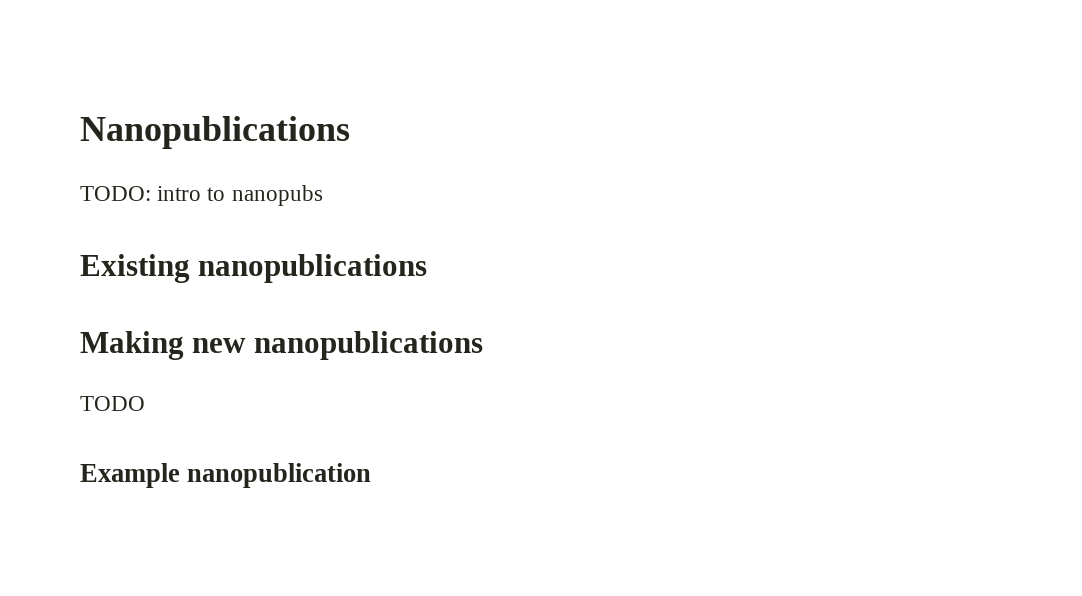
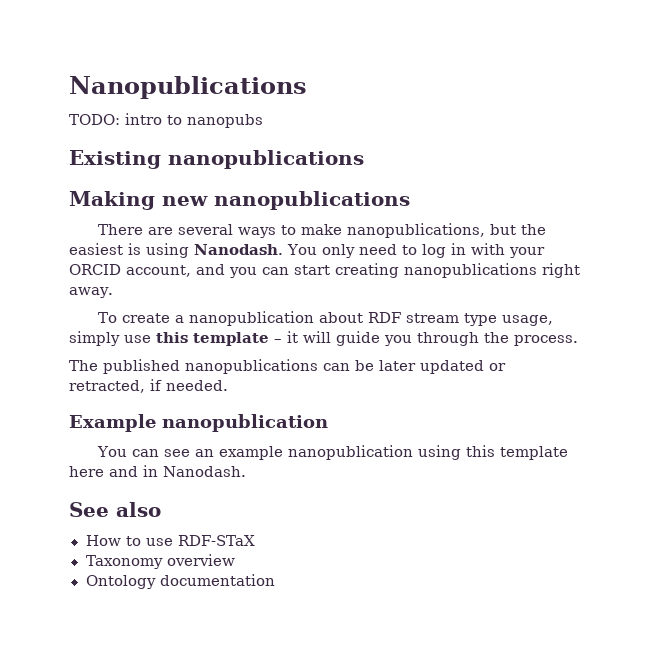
[80,396,145,411] [80,463,372,488] TODO // Example nanopublication -> [97,223,546,238] [69,243,545,258] [69,263,580,278] [69,287,113,298] [97,311,553,326] [69,331,578,346] [69,359,506,374] [69,379,228,393] [69,414,328,432] [96,445,568,460] [69,465,246,477] [69,502,161,517] [85,535,256,546] [85,554,236,569] [85,574,275,589] There are several ways to make nanopublications, but the easiest is using Nanodash. You only need to log in with your ORCID account, and you can start creating nanopublications right away. // To create a nanopublication about RDF stream type usage, simply use this template – it will guide you through the process. // The published nanopublications can be later updated or retracted, if needed. // Example nanopublication // You can see an example nanopublication using this template here and in Nanodash. // See also // How to use RDF-STaX // Taxonomy overview // Ontology documentation

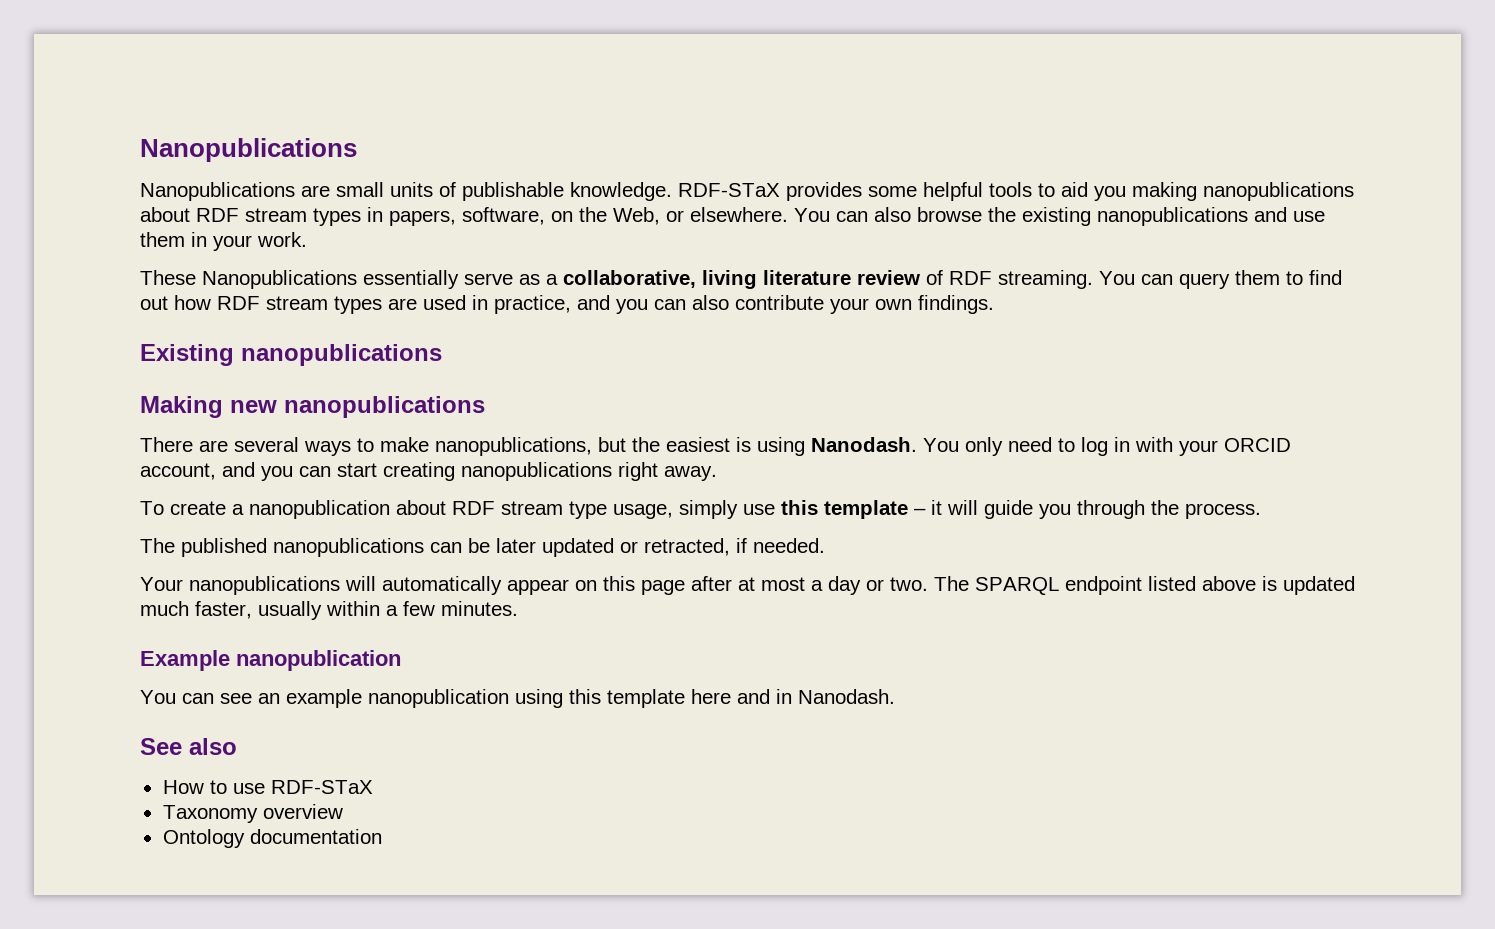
[69,113,263,128] TODO: intro to nanopubs -> [140,182,1354,201] [140,207,1325,226] [140,232,307,251] [140,270,1342,289] [140,295,994,314] Nanopublications are small units of publishable knowledge. RDF-STaX provides some helpful tools to aid you making nanopublications about RDF stream types in papers, software, on the Web, or elsewhere. You can also browse the existing nanopublications and use them in your work. // These Nanopublications essentially serve as a collaborative, living literature review of RDF streaming. You can query them to find out how RDF stream types are used in practice, and you can also contribute your own findings.
(228, 385) none -> [140,576,1355,595] [140,601,518,620] // Your nanopublications will automatically appear on this page after at most a day or two. The SPARQL endpoint listed above is updated much faster, usually within a few minutes.

